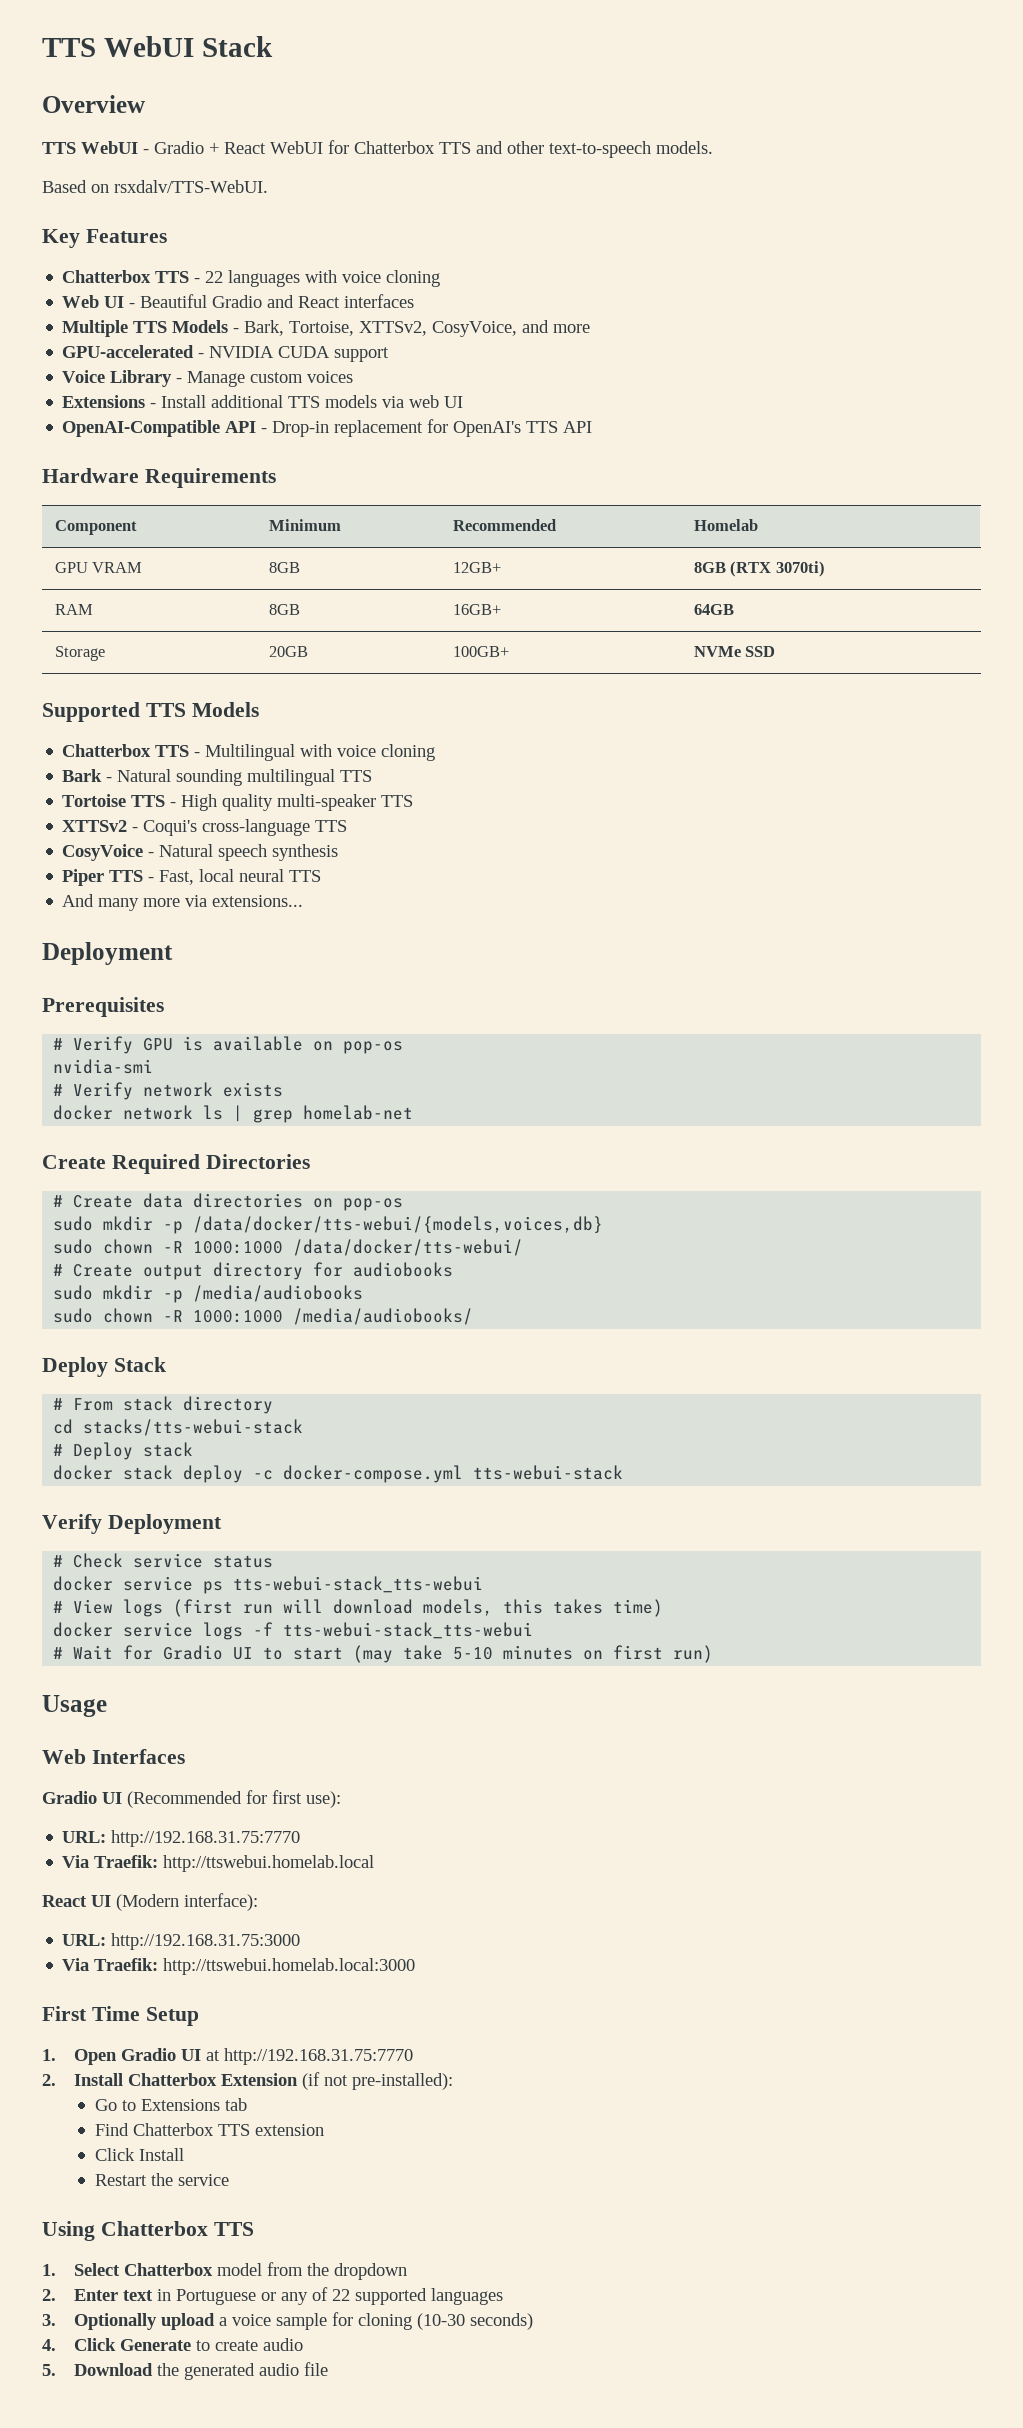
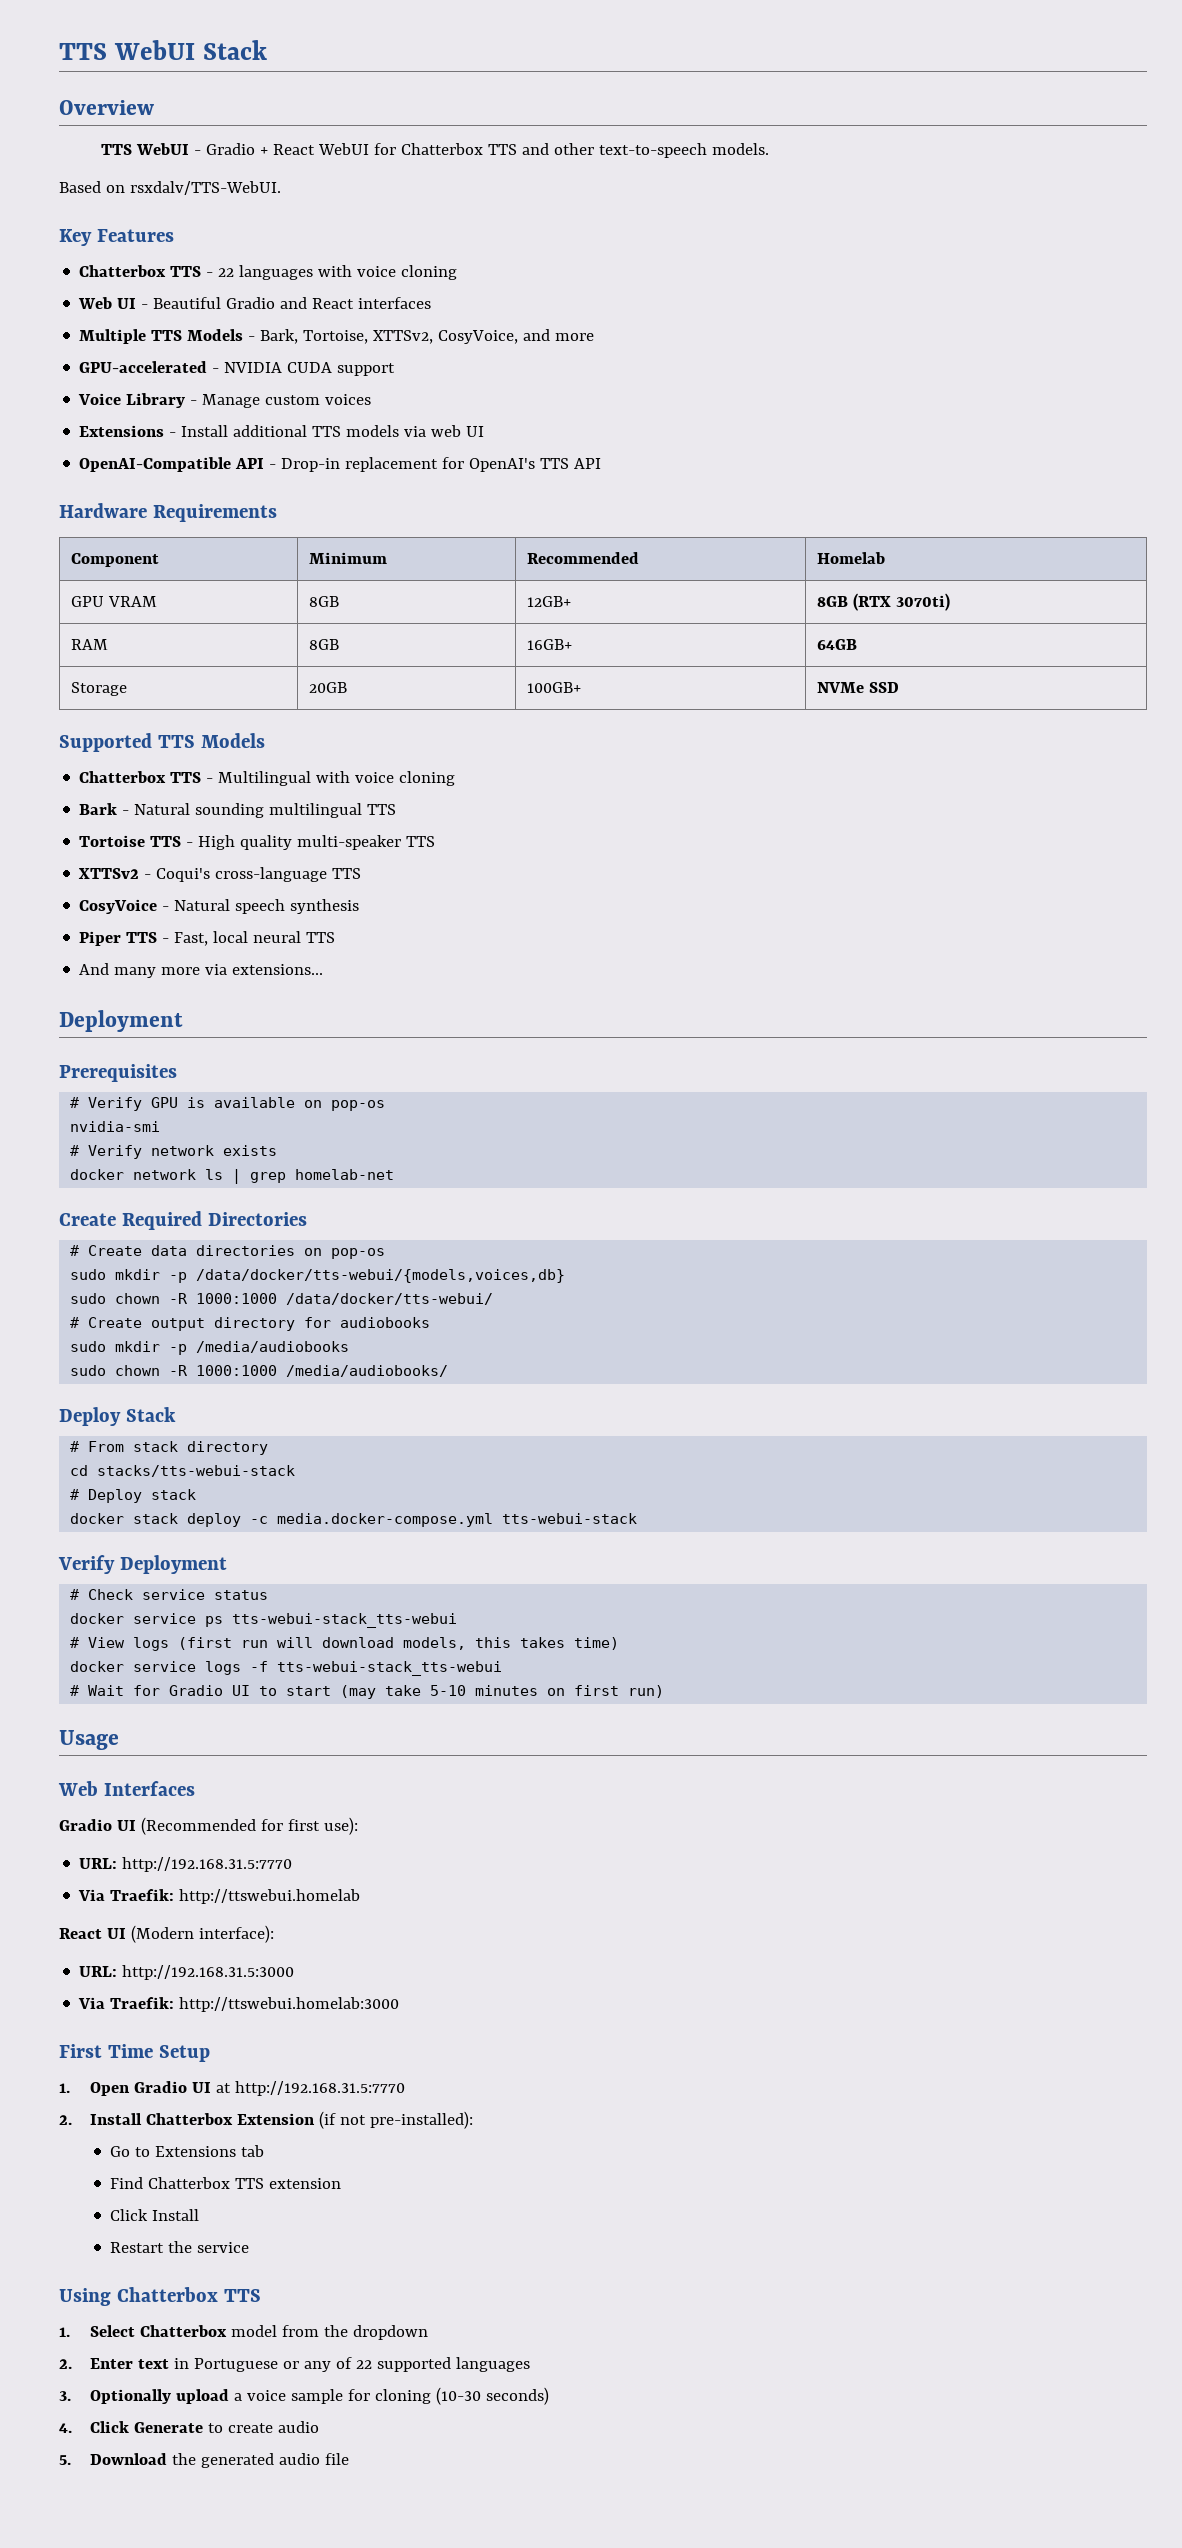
[283,1465,464,1483] docker-compose.yml -> [277,1513,494,1527] media.docker-compose.yml
[111,1830,301,1847] [62,1855,375,1872] http://192.168.31.75:7770 // Via Traefik: http://ttswebui.homelab.local -> [122,1857,293,1872] [78,1889,361,1904] http://192.168.31.5:7770 // Via Traefik: http://ttswebui.homelab
[111,1933,301,1950] [62,1958,416,1975] http://192.168.31.75:3000 // Via Traefik: http://ttswebui.homelab.local:3000 -> [122,1965,295,1980] [78,1997,400,2012] http://192.168.31.5:3000 // Via Traefik: http://ttswebui.homelab:3000
[224,2048,414,2065] http://192.168.31.75:7770 -> [235,2081,406,2096] http://192.168.31.5:7770

